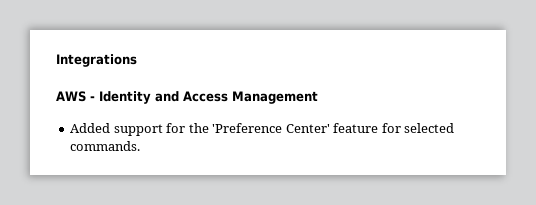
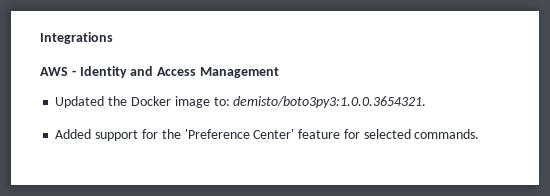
(318, 97) none -> [55,96,427,108] // Updated the Docker image to: demisto/boto3py3:1.0.0.3654321.

